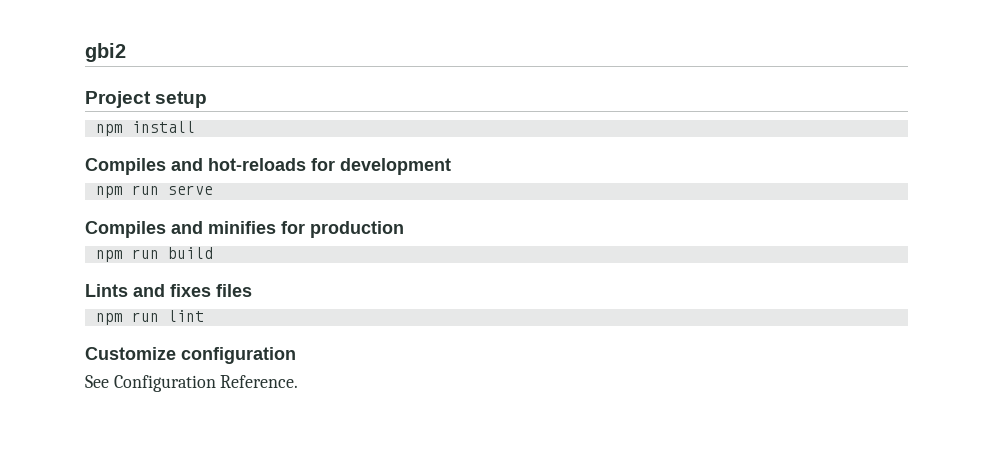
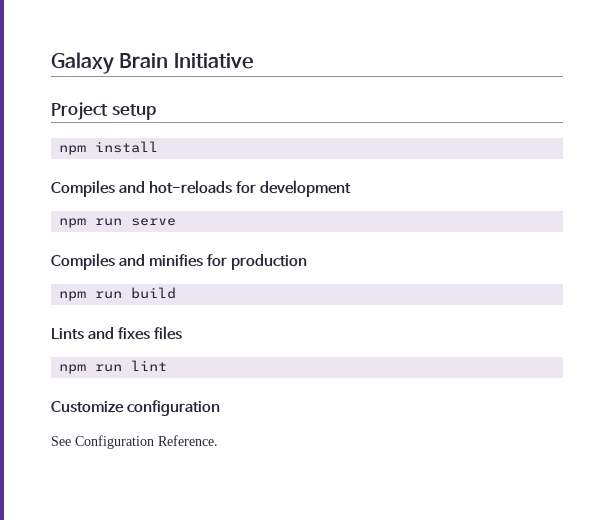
[85,43,126,62] gbi2 -> [51,52,253,74] Galaxy Brain Initiative

